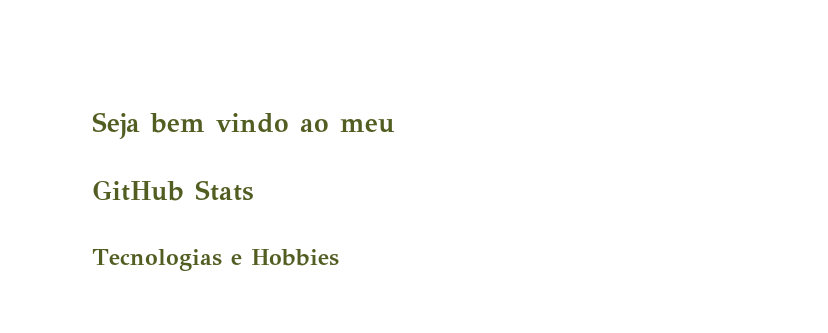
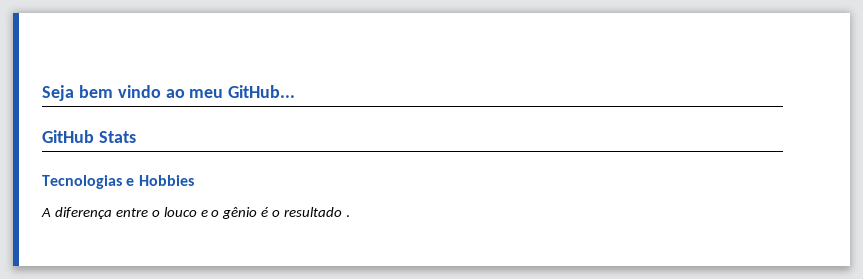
(395, 126) none -> [228,85,296,98] GitHub...
(339, 257) none -> [41,207,351,219] // A diferença entre o louco e o gênio é o resultado .

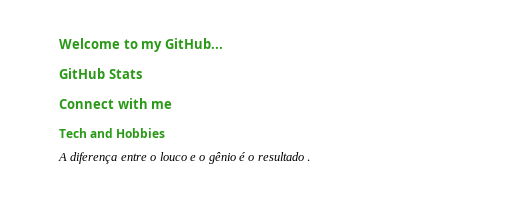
[42,85,296,101] [42,130,136,143] [42,175,135,189] Seja bem vindo ao meu GitHub... // GitHub Stats // Tecnologias e -> [59,38,223,52] [59,68,142,79] [59,98,173,109] [59,128,114,138] Welcome to my GitHub... // GitHub Stats // Connect with me // Tech and

